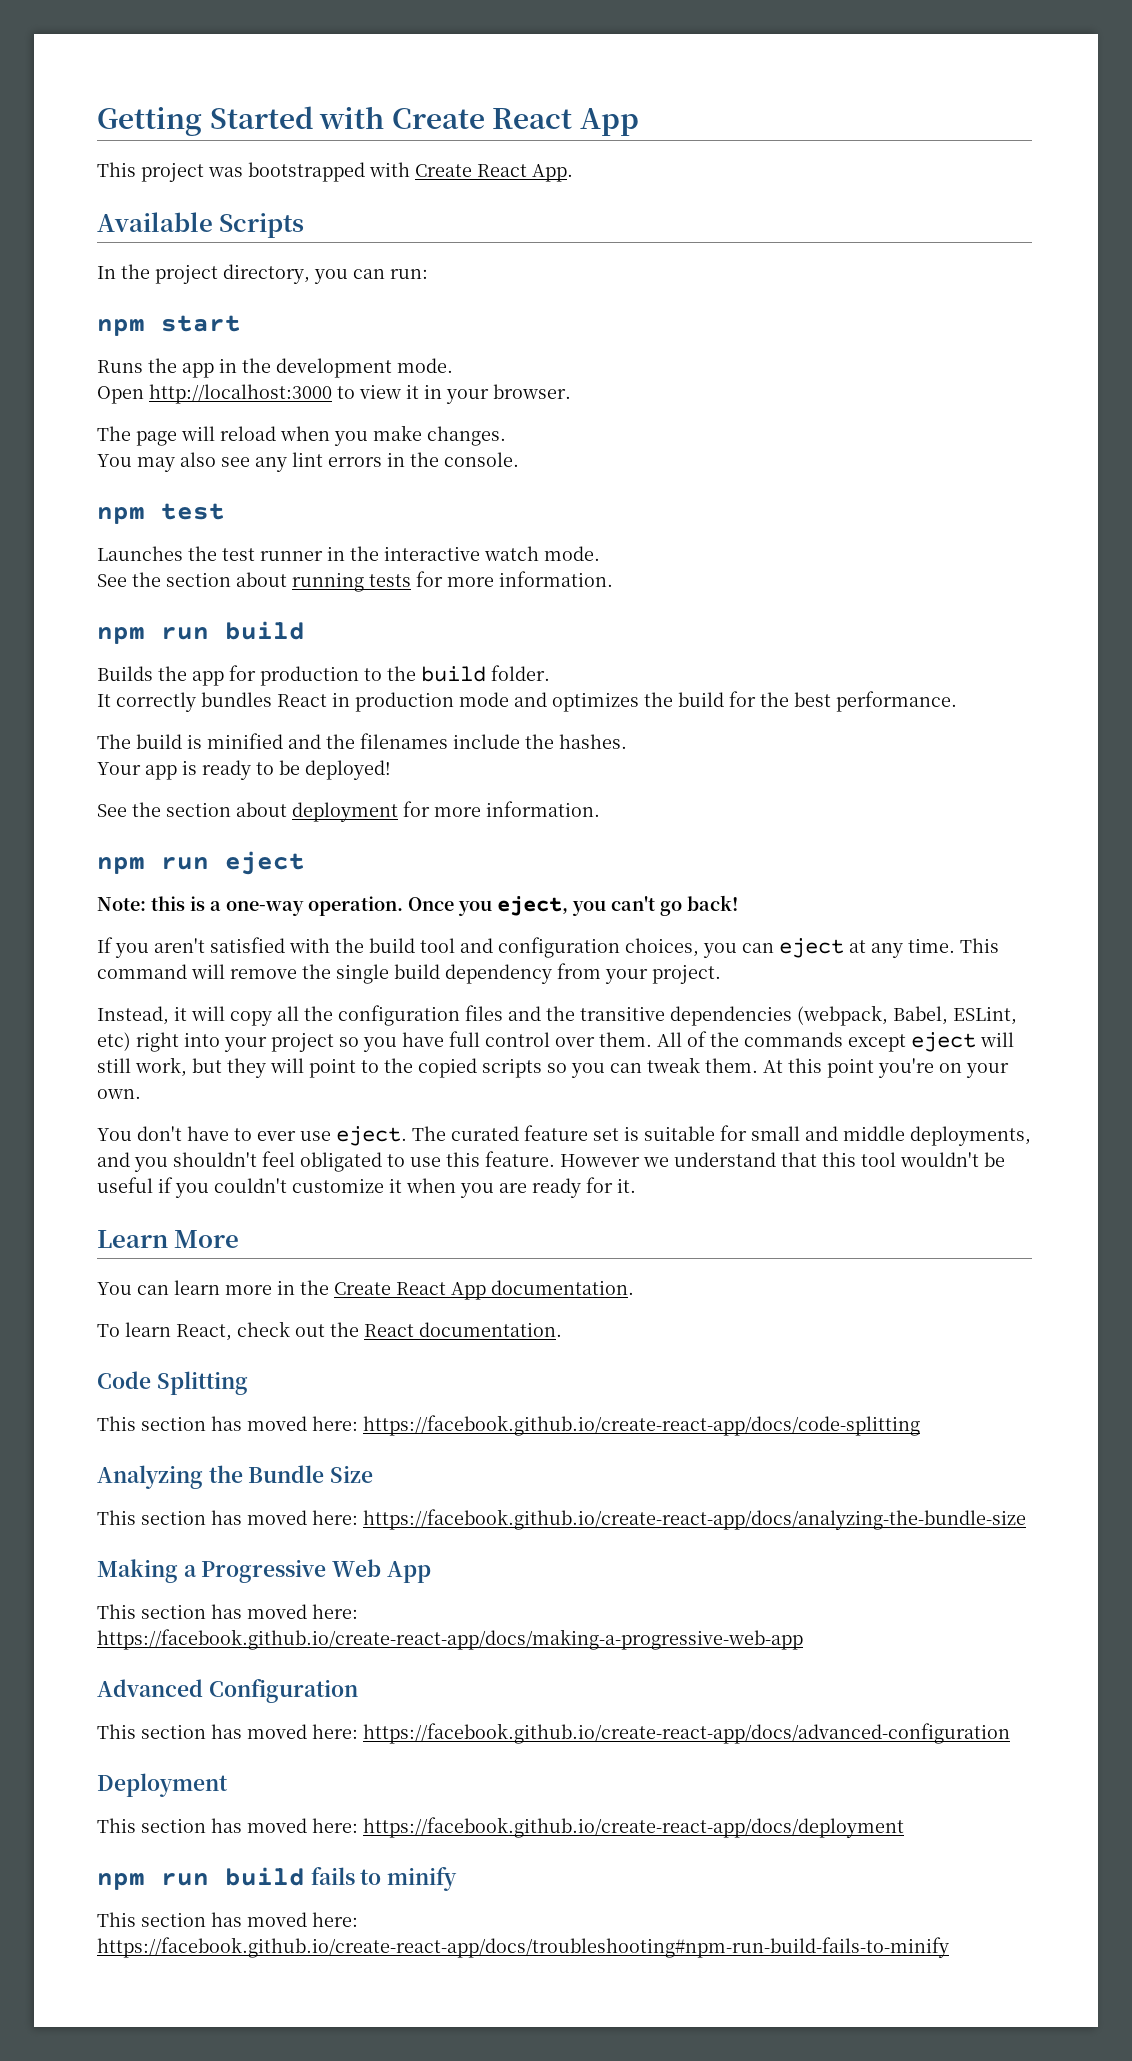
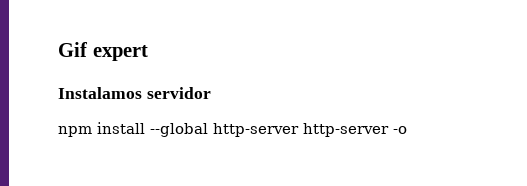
[97,106,639,136] [97,162,573,182] [97,212,305,238] [97,264,428,284] [97,315,241,336] [97,358,453,378] [97,384,571,404] [97,425,506,446] [97,452,519,472] [97,503,225,524] [97,546,600,561] [97,571,613,592] [97,621,305,644] [97,665,550,686] [97,691,957,712] [97,733,627,749] [97,760,391,780] [97,801,600,822] [97,851,305,875] [97,895,738,916] [97,937,999,958] [97,963,721,984] [97,1005,1017,1026] [97,1031,1014,1052] [97,1057,1009,1078] [97,1089,141,1099] [97,1125,1031,1146] [97,1151,1005,1172] [97,1177,636,1198] [97,1230,240,1248] [97,1280,634,1300] [97,1321,562,1341] [97,1371,248,1395] [97,1415,920,1436] [97,1465,374,1489] [97,1509,1026,1530] [97,1559,431,1583] [97,1604,358,1619] [97,1629,803,1650] [97,1679,358,1703] [97,1723,1010,1744] [97,1773,228,1797] [97,1817,904,1838] [97,1867,458,1891] [97,1912,358,1927] [97,1937,949,1958] Getting Started with Create React App // This project was bootstrapped with Create React App. // Available Scripts // In the project directory, you can run: // npm start // Runs the app in the development mode. // Open http://localhost:3000 to view it in your browser. // The page will reload when you make changes. // You may also see any lint errors in the console. // npm test // Launches the test runner in the interactive watch mode. // See the section about running tests for more information. // npm run build // Builds the app for production to the build folder. // It correctly bundles React in production mode and optimizes the build for the best performance. // The build is minified and the filenames include the hashes. // Your app is ready to be deployed! // See the section about deployment for more information. // npm run eject // Note: this is a one-way operation. Once you eject, you can't go back! // If you aren't satisfied with the build tool and configuration choices, you can eject at any time. This command will remove the single build dependency from your project. // Instead, it will copy all the configuration files and the transitive dependencies (webpack, Babel, ESLint, etc) right into your project so you have full control over them. All of the commands except eject will still work, but they will point to the copied scripts so you can tweak them. At this point you're on your own. // You don't have to ever use eject. The curated feature set is suitable for small and middle deployments, and you shouldn't feel obligated to use this feature. However we understand that this tool wouldn't be useful if you couldn't customize it when you are ready for it. // Learn More // You can learn more in the Create React App documentation. // To learn React, check out the React documentation. // Code Splitting // This section has moved here: https://facebook.github.io/create-react-app/docs/code-splitting // Analyzing the Bundle Size // This section has moved here: https://facebook.github.io/create-react-app/docs/analyzing-the-bundle-size // Making a Progressive Web App // This section has moved here: https://facebook.github.io/create-react-app/docs/making-a-progressive-web-app // Advanced Configuration // This section has moved here: https://facebook.github.io/create-react-app/docs/advanced-configuration // Deployment // This section has moved here: https://facebook.github.io/create-react-app/docs/deployment // npm run build fails to minify // This section has moved here: https://facebook.github.io/create-react-app/docs/troubleshooting#npm-run-build-fails-to-minify -> [58,42,148,61] [58,87,211,99] [58,122,407,137] Gif expert // Instalamos servidor // npm install --global http-server http-server -o

